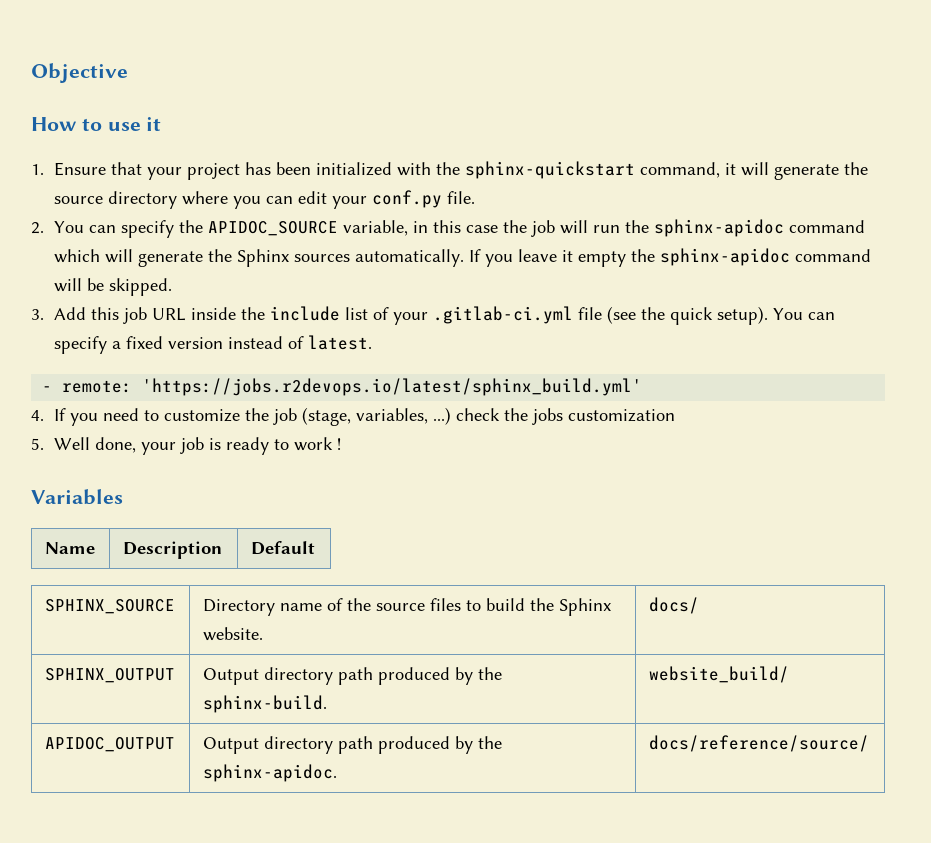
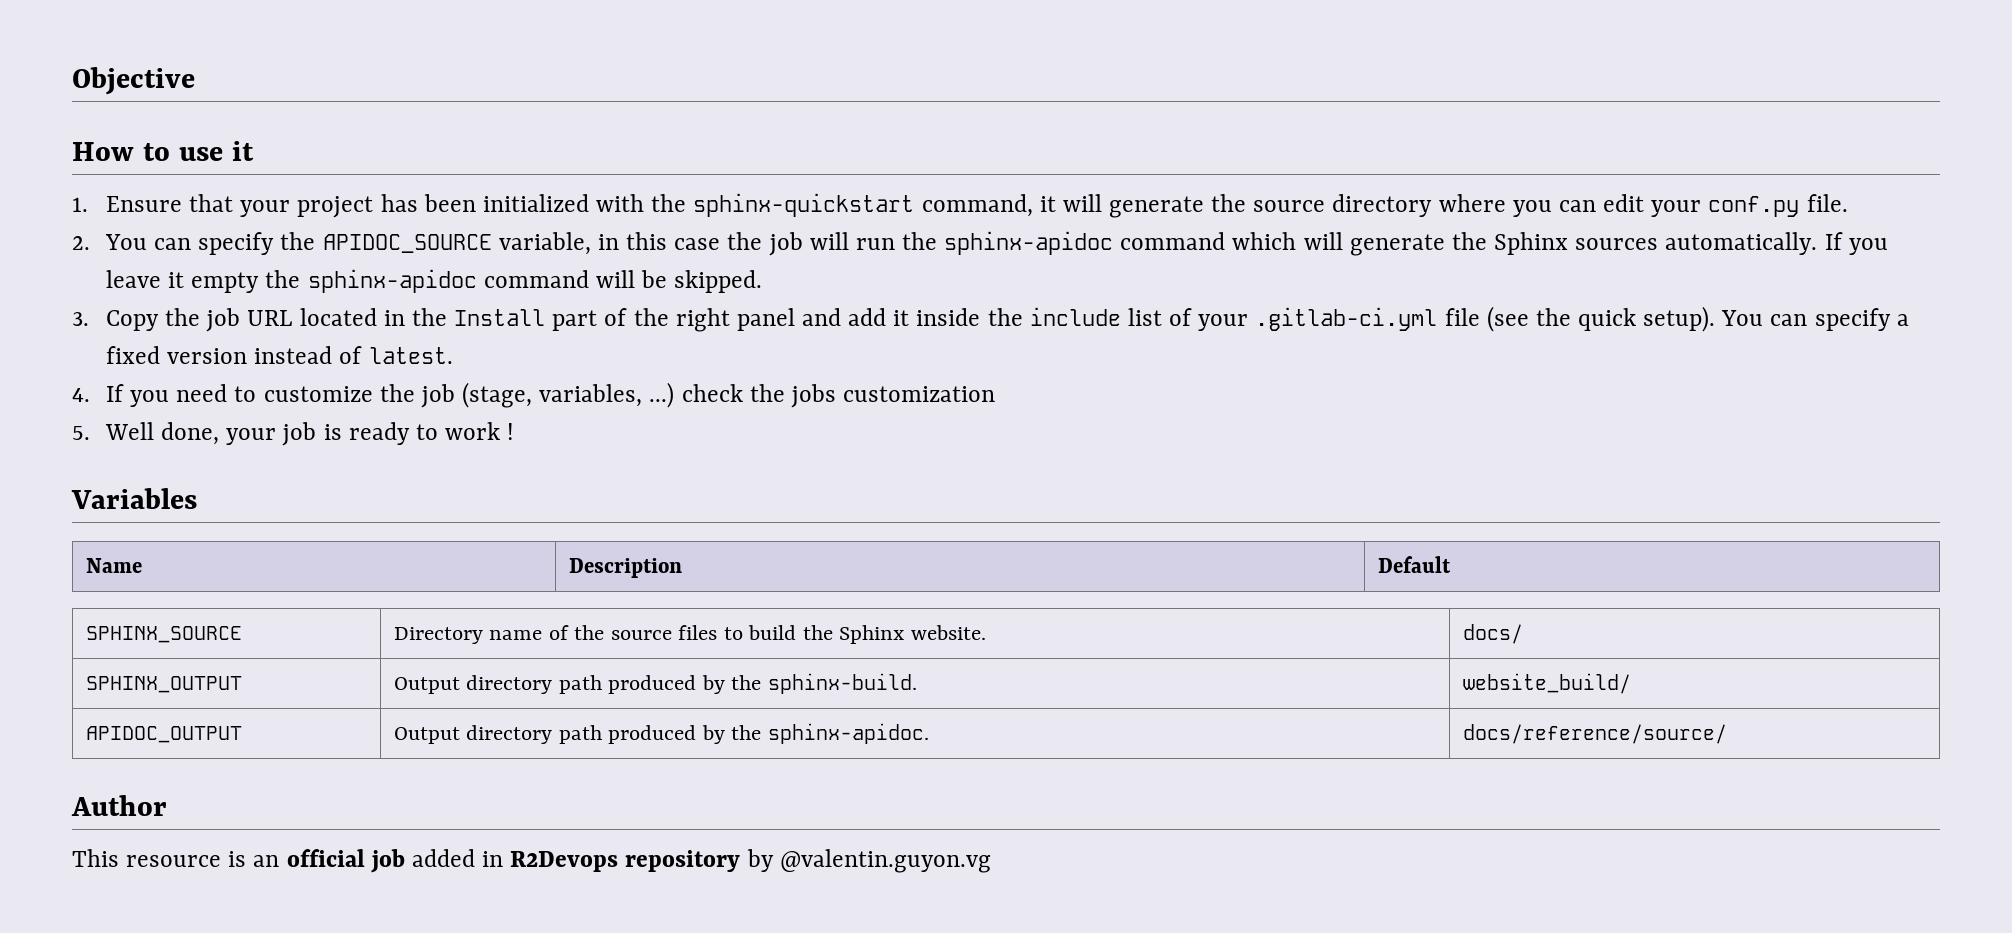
[53,307,186,324] Add this job URL -> [105,308,910,332] Copy the job URL located in the Install part of the right panel and add it
[42,378,643,396] // - remote: 'https://jobs.r2devops.io/latest/sphinx_build.yml' -> (453, 355) none
(869, 743) none -> [71,795,167,816] [72,849,991,873] // Author // This resource is an official job added in R2Devops repository by @valentin.guyon.vg

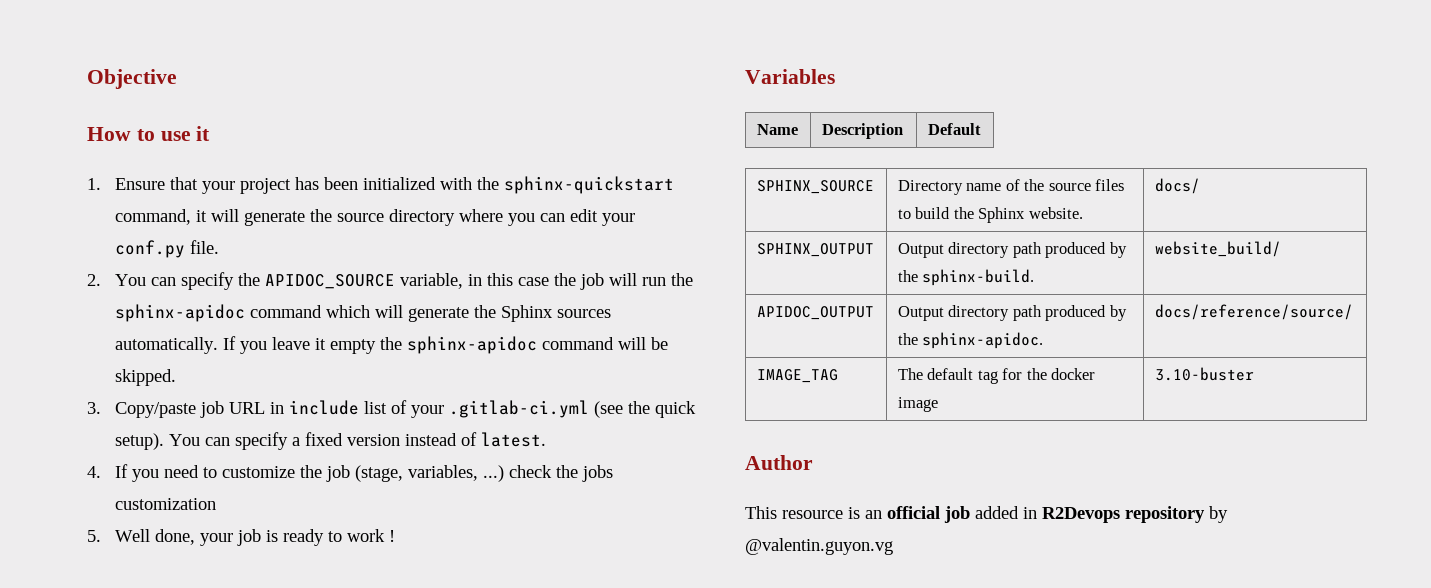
[105,308,1023,332] Copy the job URL located in the Install part of the right panel and add it inside the -> [115,401,285,418] Copy/paste job URL in
[1444,308,1480,326] file -> (590, 409) none
(1727, 734) none -> [756,369,838,383] [897,368,1096,384] [897,397,938,412] [1154,367,1254,381] // IMAGE_TAG | The default tag for the docker image | 3.10-buster

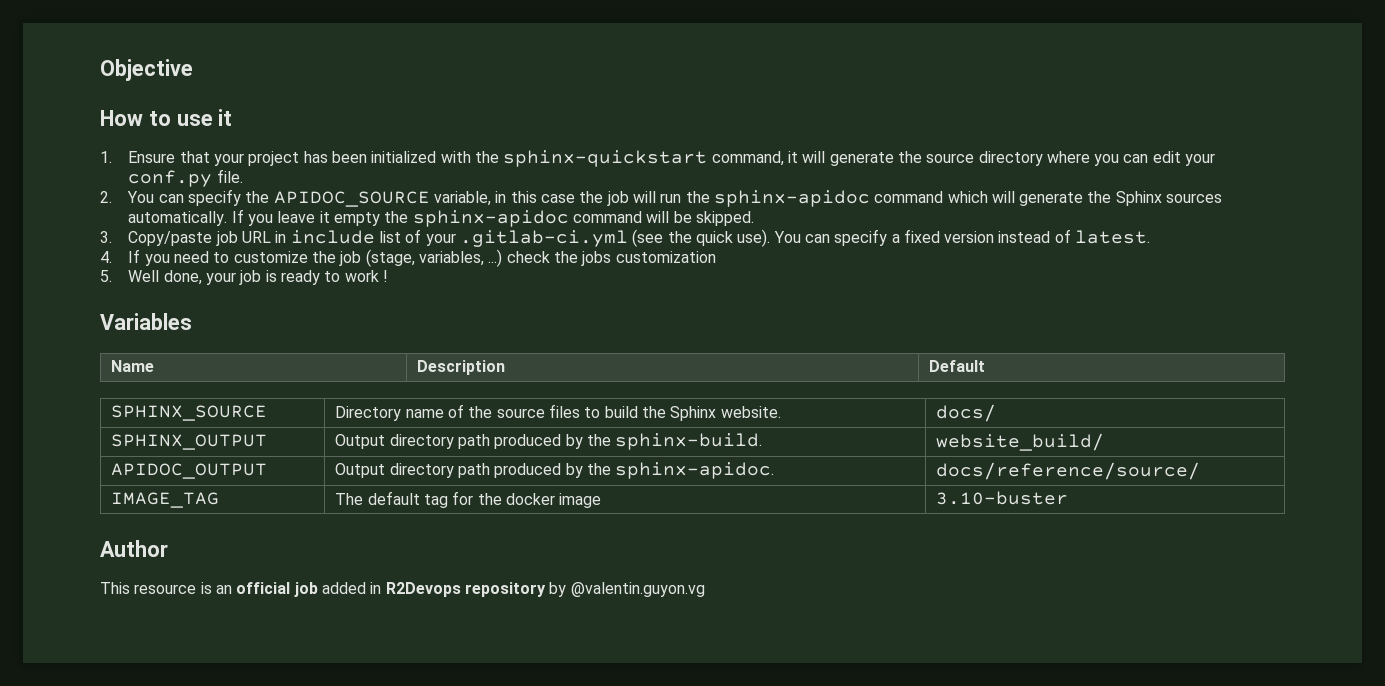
[115,433,165,450] setup). -> [737,229,771,247] use).

